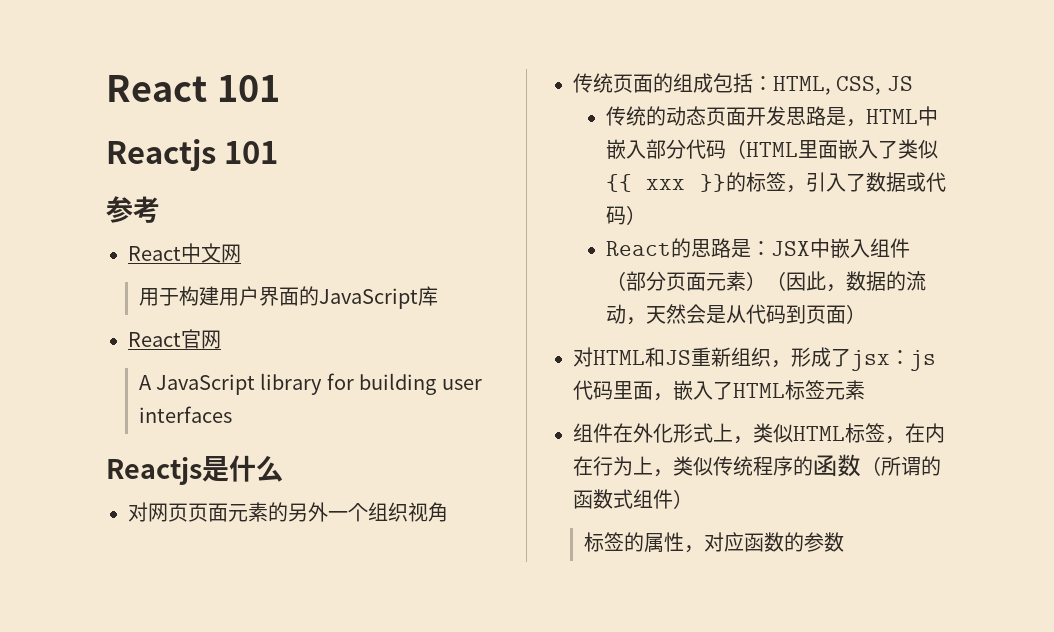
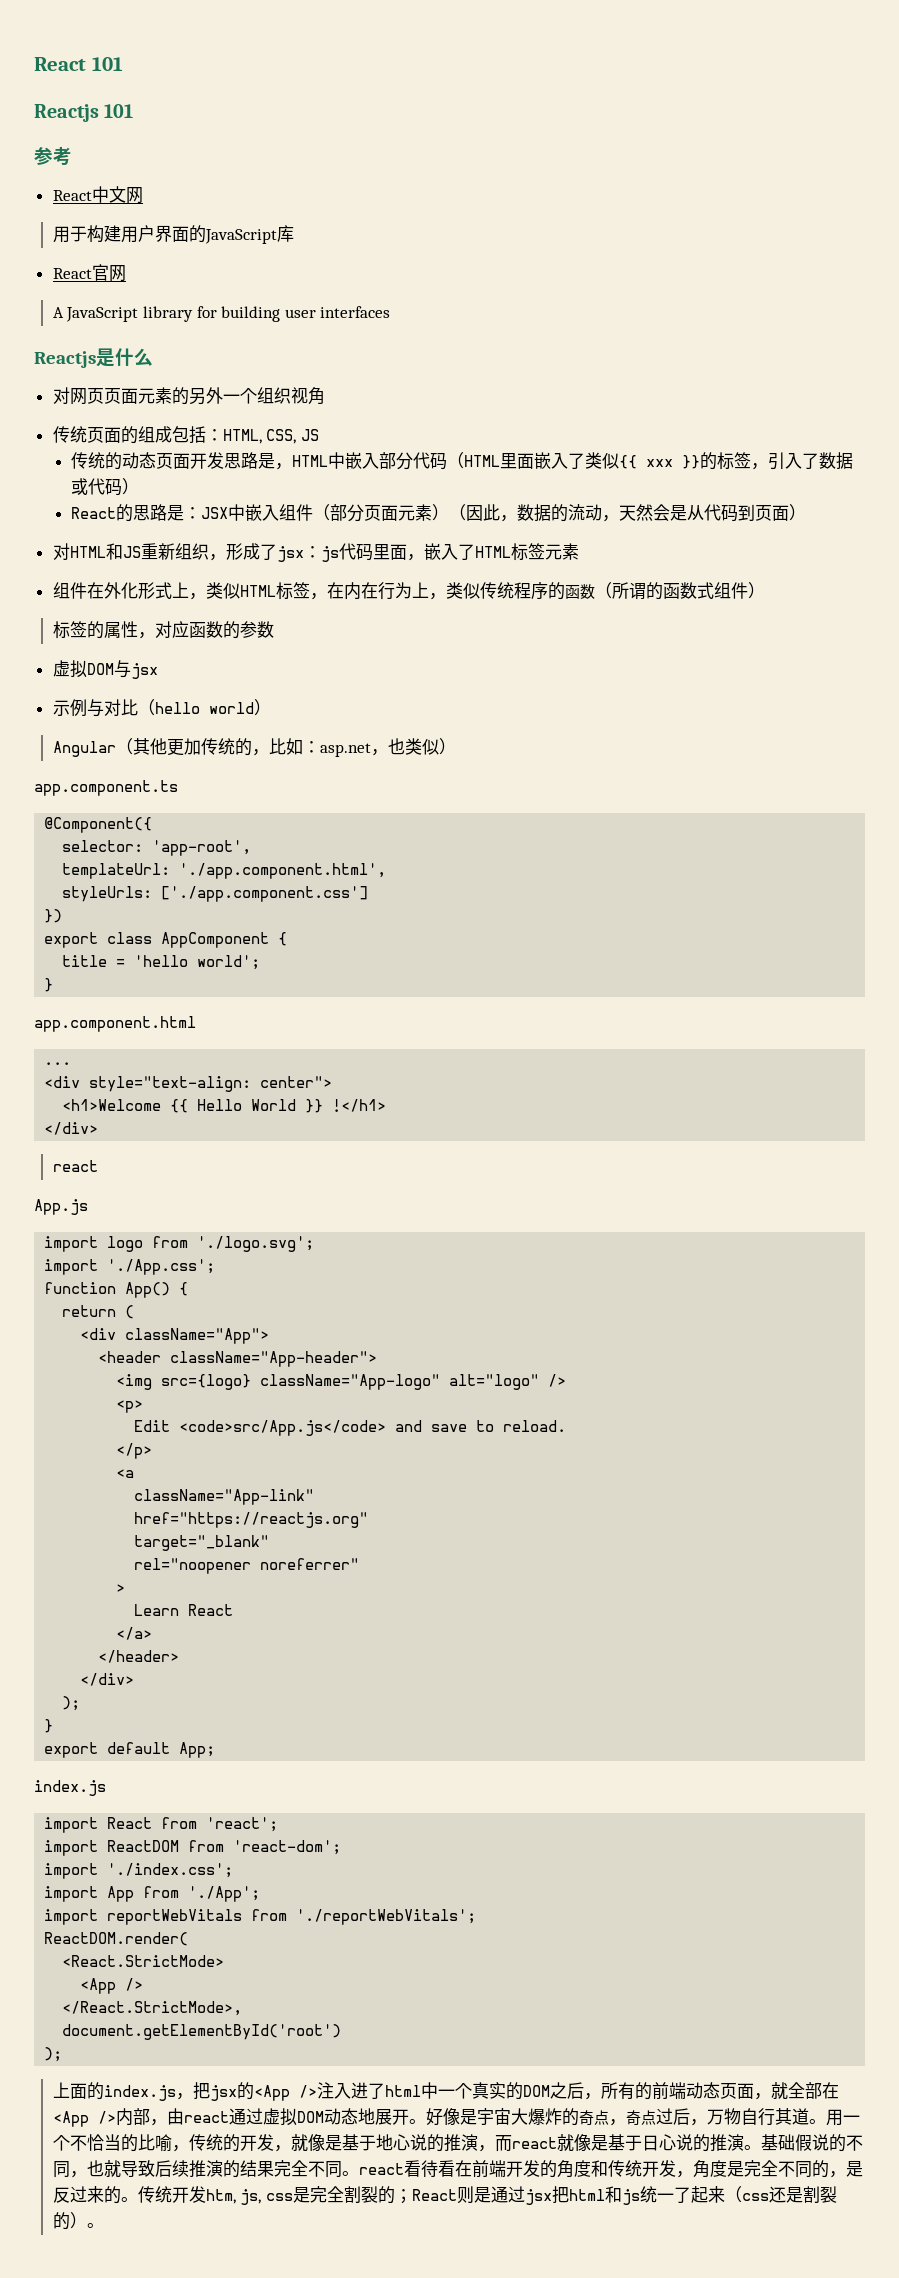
(844, 542) none -> [52,660,158,679] [52,699,271,717] [52,738,456,757] [34,780,178,796] [44,817,153,833] [62,840,252,856] [62,863,387,879] [62,886,369,902] [44,909,63,923] [44,932,288,948] [62,955,261,970] [44,978,54,992] [34,1016,196,1032] [44,1062,72,1065] [44,1076,333,1092] [62,1099,387,1113] [44,1122,99,1135] [52,1160,98,1172] [34,1199,88,1215] [44,1236,315,1252] [44,1259,216,1275] [44,1282,189,1298] [62,1305,135,1319] [80,1328,270,1344] [98,1351,378,1367] [116,1374,567,1390] [116,1400,144,1413] [134,1420,567,1436] [116,1443,153,1459] [116,1469,135,1478] [134,1489,315,1505] [134,1512,369,1528] [134,1535,270,1551] [134,1558,360,1574] [116,1584,126,1593] [134,1604,234,1616] [116,1627,153,1640] [98,1650,180,1663] [80,1673,135,1686] [62,1696,81,1711] [44,1719,54,1733] [44,1742,216,1758] [34,1780,106,1796] [44,1817,279,1833] [44,1840,342,1856] [44,1863,234,1879] [44,1886,261,1902] [44,1909,477,1925] [44,1932,189,1946] [62,1955,225,1967] [80,1978,144,1994] [62,2001,243,2016] [62,2024,342,2040] [44,2047,63,2062] [52,2082,839,2101] [52,2108,860,2127] [52,2134,863,2152] [52,2160,863,2178] [52,2186,837,2205] [52,2212,104,2230] // 虚拟DOM与jsx // 示例与对比（hello world） // Angular（其他更加传统的，比如：asp.net，也类似） // app.component.ts // @Component({ // selector: 'app-root', // templateUrl: './app.component.html', // styleUrls: ['./app.component.css'] // }) // export class AppComponent { // title = 'hello world'; // } // app.component.html // ... // <div style="text-align: center"> // <h1>Welcome {{ Hello World }} !</h1> // </div> // react // App.js // import logo from './logo.svg'; // import './App.css'; // function App() { // return ( // <div className="App"> // <header className="App-header"> // <img src={logo} className="App-logo" alt="logo" /> // <p> // Edit <code>src/App.js</code> and save to reload. // </p> // <a // className="App-link" // href="https://reactjs.org" // target="_blank" // rel="noopener noreferrer" // > // Learn React // </a> // </header> // </div> // ); // } // export default App; // index.js // import React from 'react'; // import ReactDOM from 'react-dom'; // import './index.css'; // import App from './App'; // import reportWebVitals from './reportWebVitals'; // ReactDOM.render( // <React.StrictMode> // <App /> // </React.StrictMode>, // document.getElementById('root') // ); // 上面的index.js，把jsx的<App />注入进了html中一个真实的DOM之后，所有的前端动态页面，就全部在<App />内部，由react通过虚拟DOM动态地展开。好像是宇宙大爆炸的奇点，奇点过后，万物自行其道。用一个不恰当的比喻，传统的开发，就像是基于地心说的推演，而react就像是基于日心说的推演。基础假说的不同，也就导致后续推演的结果完全不同。react看待看在前端开发的角度和传统开发，角度是完全不同的，是反过来的。传统开发htm, js, css是完全割裂的；React则是通过jsx把html和js统一了起来（css还是割裂的）。

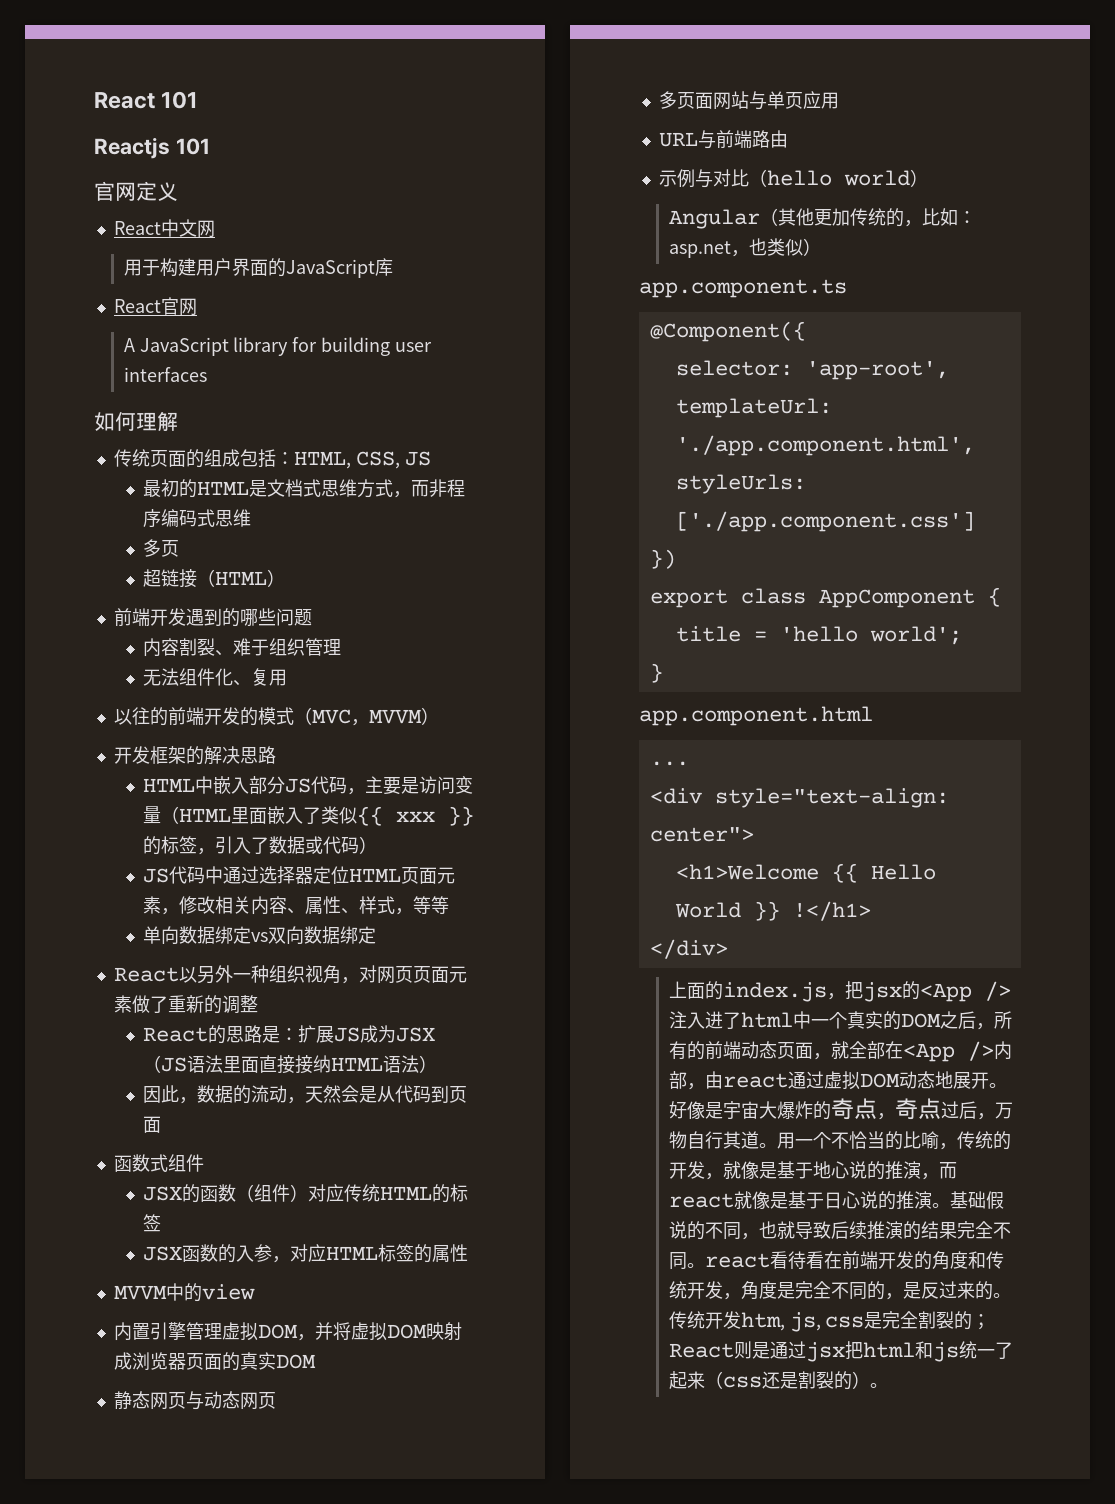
[34,147,72,165] 参考 -> [94,181,178,201] 官网定义
[34,348,153,368] [52,387,325,405] Reactjs是什么 // 对网页页面元素的另外一个组织视角 -> [94,411,178,431] 如何理解
[71,452,293,470] 传统的动态页面开发思路是， -> [143,479,466,498] [143,509,252,528] [143,539,180,557] [143,569,286,588] [113,608,312,627] [143,638,342,657] [143,668,288,686] [113,707,439,726] [113,746,276,765] 最初的HTML是文档式思维方式，而非程序编码式思维 // 多页 // 超链接（HTML） // 前端开发遇到的哪些问题 // 内容割裂、难于组织管理 // 无法组件化、复用 // 以往的前端开发的模式（MVC，MVVM） // 开发框架的解决思路 //
[413,452,448,470] 代码 -> [285,776,474,795] [143,806,162,824] JS代码，主要是访问变量
[71,504,467,522] React的思路是：JSX中嵌入组件（部分页面元素）（ -> [143,866,456,884] [143,896,450,915] [143,926,377,944] [113,965,467,984] [113,995,258,1014] [143,1025,436,1044] [143,1055,438,1074] JS代码中通过选择器定位HTML页面元素，修改相关内容、属性、样式，等等 // 单向数据绑定vs双向数据绑定 // React以另外一种组织视角，对网页页面元素做了重新的调整 // React的思路是：扩展JS成为JSX（JS语法里面直接接纳HTML语法） //
[789,504,807,521] [52,543,579,562] [52,582,765,600] [52,621,274,639] [52,660,158,679] ） // 对HTML和JS重新组织，形成了jsx：js代码里面，嵌入了HTML标签元素 // 组件在外化形式上，类似HTML标签，在内在行为上，类似传统程序的函数（所谓的函数式组件） // 标签的属性，对应函数的参数 // 虚拟DOM与jsx -> [113,1154,204,1172] [143,1184,469,1203] [143,1214,162,1232] [143,1244,469,1263] [113,1283,255,1302] [113,1322,462,1341] [113,1352,316,1371] [113,1391,276,1410] [658,91,839,110] [658,130,788,149] // 函数式组件 // JSX的函数（组件）对应传统HTML的标签 // JSX函数的入参，对应HTML标签的属性 // MVVM中的view // 内置引擎管理虚拟DOM，并将虚拟DOM映射成浏览器页面的真实DOM // 静态网页与动态网页 // 多页面网站与单页应用 // URL与前端路由
[52,1160,98,1172] [34,1199,88,1215] [44,1236,315,1252] [44,1259,216,1275] [44,1282,189,1298] [62,1305,135,1319] [80,1328,270,1344] [98,1351,378,1367] [116,1374,567,1390] [116,1400,144,1413] [134,1420,567,1436] [116,1443,153,1459] [116,1469,135,1478] [134,1489,315,1505] [134,1512,369,1528] [134,1535,270,1551] [134,1558,360,1574] [116,1584,126,1593] [134,1604,234,1616] [116,1627,153,1640] [98,1650,180,1663] [80,1673,135,1686] [62,1696,81,1711] [44,1719,54,1733] [44,1742,216,1758] [34,1780,106,1796] [44,1817,279,1833] [44,1840,342,1856] [44,1863,234,1879] [44,1886,261,1902] [44,1909,477,1925] [44,1932,189,1946] [62,1955,225,1967] [80,1978,144,1994] [62,2001,243,2016] [62,2024,342,2040] [44,2047,63,2062] // react // App.js // import logo from './logo.svg'; // import './App.css'; // function App() { // return ( // <div className="App"> // <header className="App-header"> // <img src={logo} className="App-logo" alt="logo" /> // <p> // Edit <code>src/App.js</code> and save to reload. // </p> // <a // className="App-link" // href="https://reactjs.org" // target="_blank" // rel="noopener noreferrer" // > // Learn React // </a> // </header> // </div> // ); // } // export default App; // index.js // import React from 'react'; // import ReactDOM from 'react-dom'; // import './index.css'; // import App from './App'; // import reportWebVitals from './reportWebVitals'; // ReactDOM.render( // <React.StrictMode> // <App /> // </React.StrictMode>, // document.getElementById('root') // ); -> (728, 949) none

